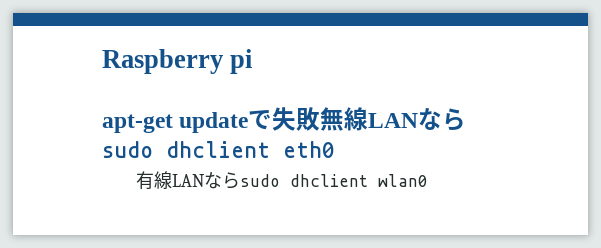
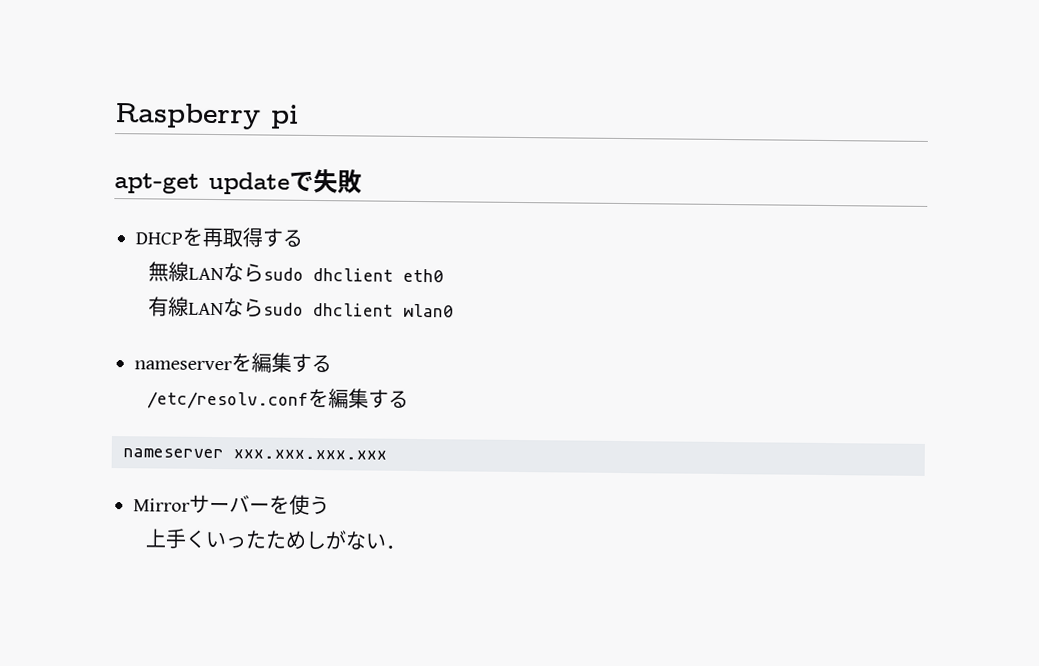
(321, 119) none -> [135,227,303,248] // DHCPを再取得する //
(429, 180) none -> [134,352,332,373] [146,388,409,410] [123,448,387,460] [133,494,330,515] [144,528,406,550] // nameserverを編集する // /etc/resolv.confを編集する // nameserver xxx.xxx.xxx.xxx // Mirrorサーバーを使う // 上手くいったためしがない．

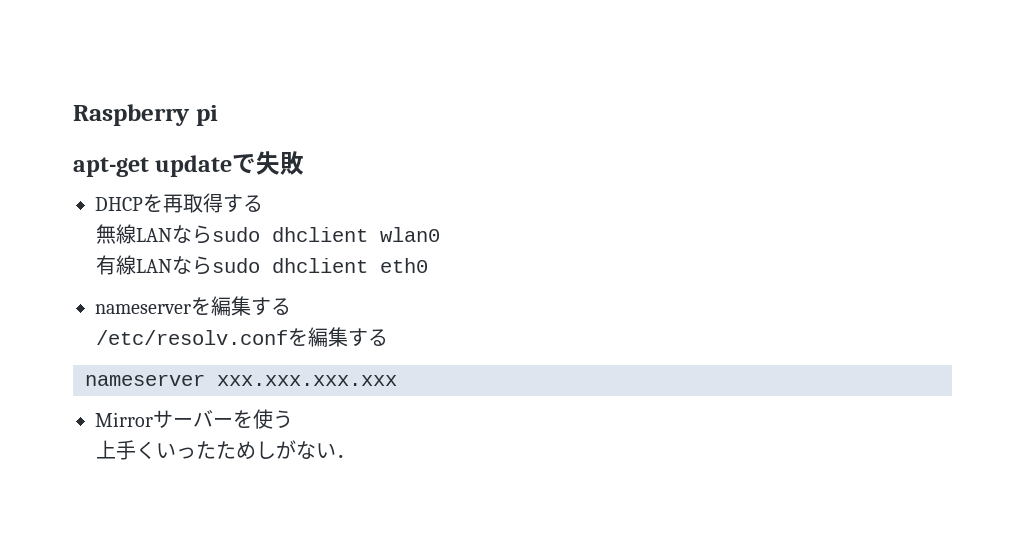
[402,268,444,283] eth0 -> [380,227,441,242] wlan0
[402,303,454,318] wlan0 -> [380,258,429,273] eth0

